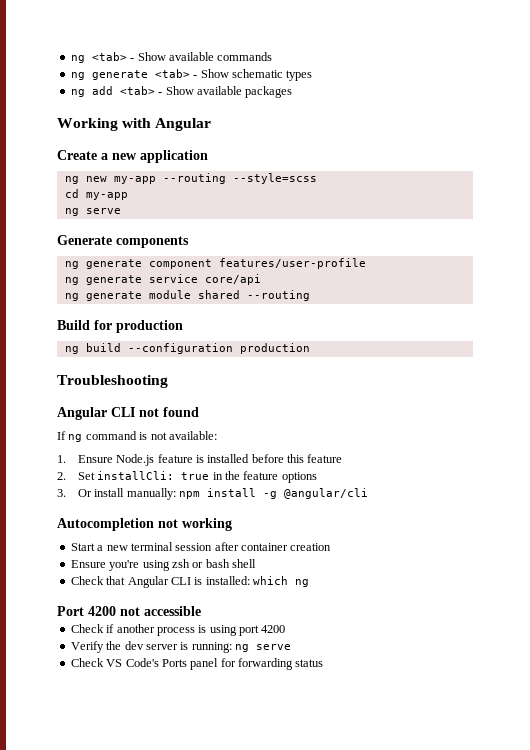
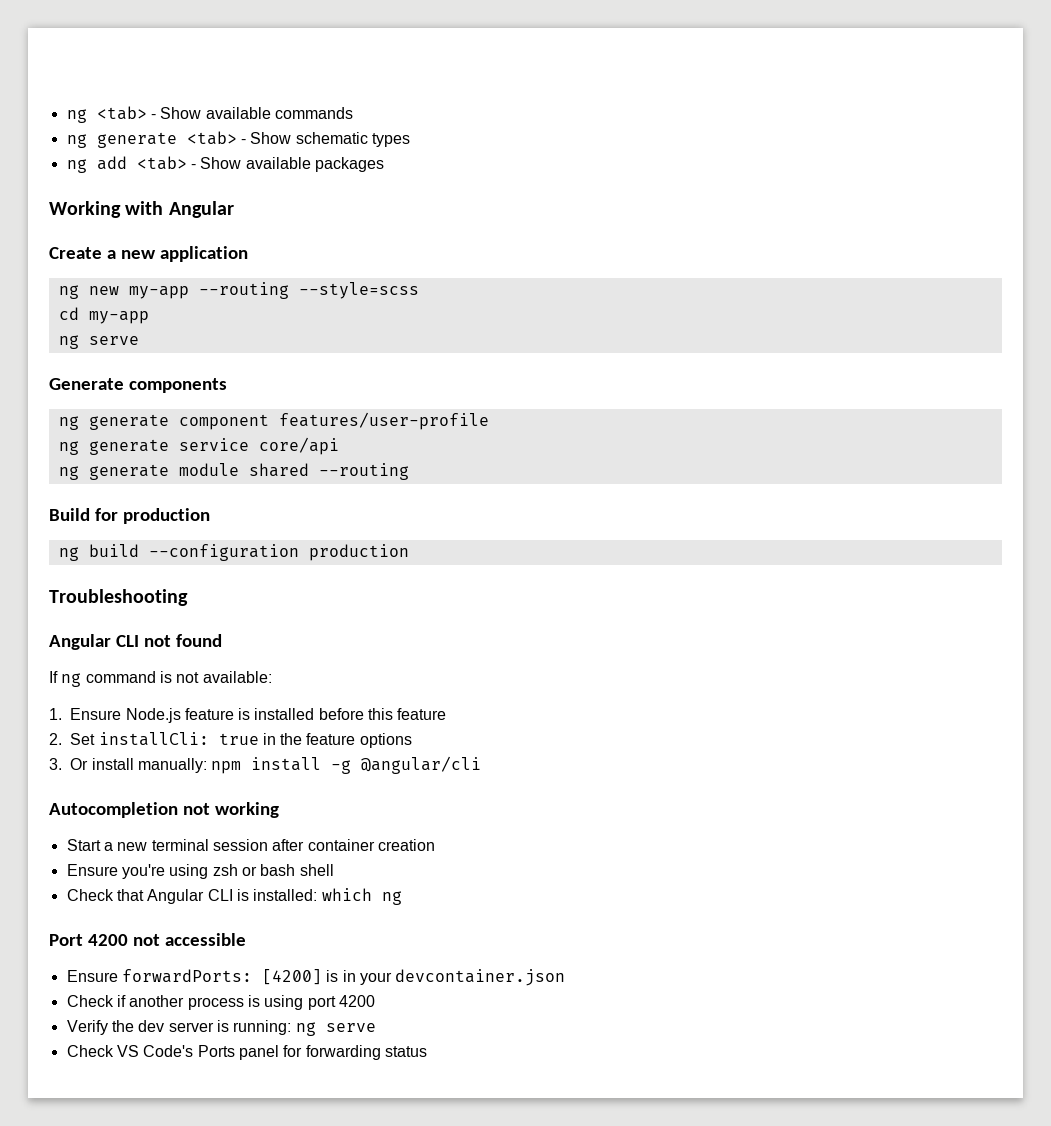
(201, 611) none -> [66,969,566,986] // Ensure forwardPorts: [4200] is in your devcontainer.json

